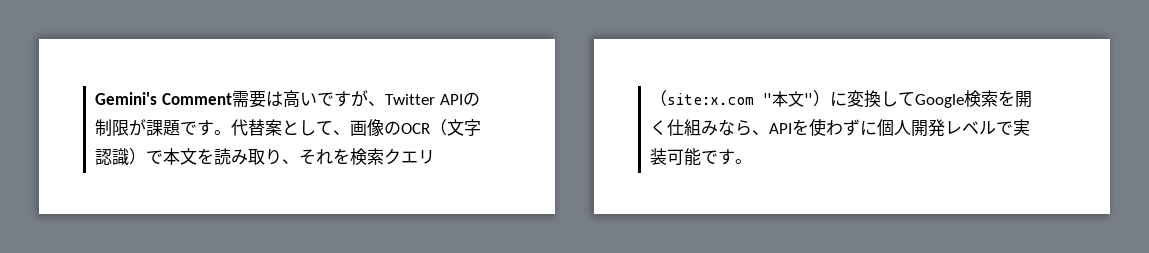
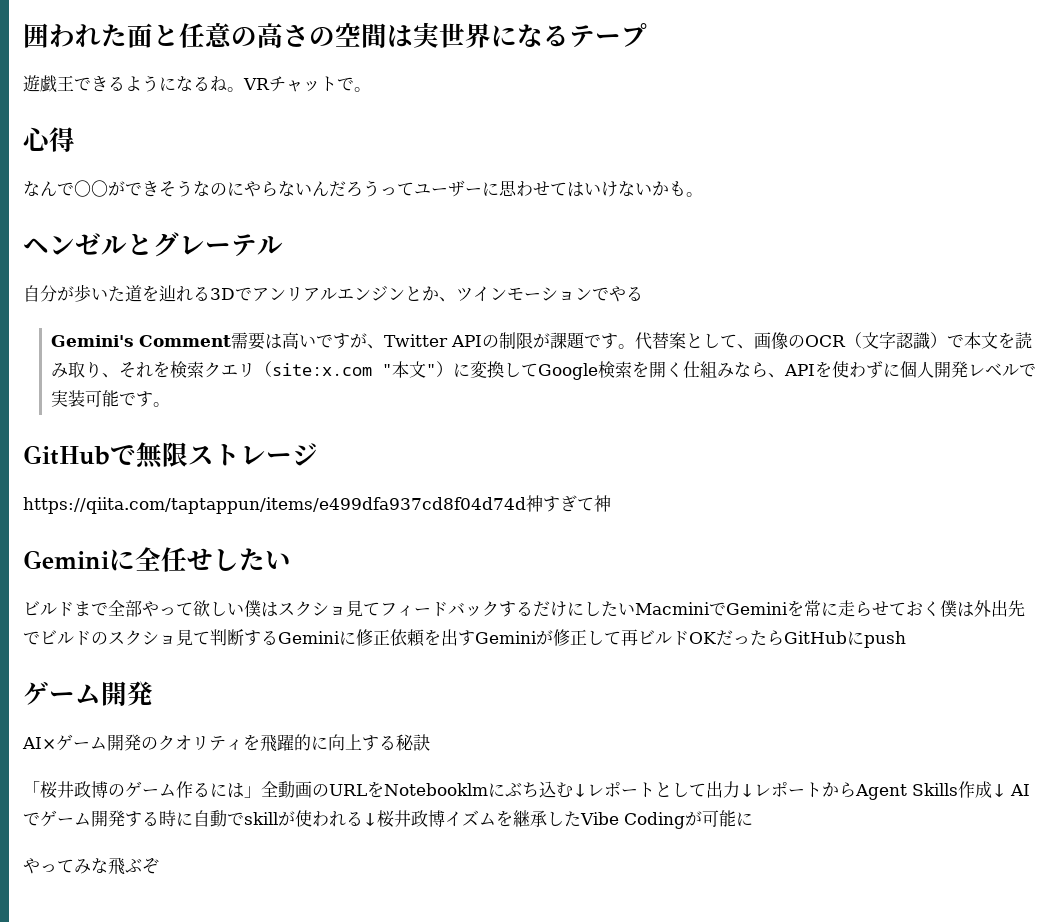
(95, 98) none -> [23,22,647,48] [23,75,371,93] [23,127,75,152] [23,180,703,197] [23,232,283,257] [23,284,643,302] 囲われた面と任意の高さの空間は実世界になるテープ // 遊戯王できるようになるね。VRチャットで。 // 心得 // なんで〇〇ができそうなのにやらないんだろうってユーザーに思わせてはいけないかも。 // ヘンゼルとグレーテル // 自分が歩いた道を辿れる3Dでアンリアルエンジンとか、ツインモーションでやる //
(753, 161) none -> [23,442,318,469] [23,495,611,514] [23,547,291,572] [23,600,1025,617] [23,629,906,648] [23,681,153,706] [22,734,430,752] [23,781,1030,800] [23,810,753,829] [23,857,159,875] // GitHubで無限ストレージ // https://qiita.com/taptappun/items/e499dfa937cd8f04d74d神すぎて神 // Geminiに全任せしたい // ビルドまで全部やって欲しい僕はスクショ見てフィードバックするだけにしたいMacminiでGeminiを常に走らせておく僕は外出先でビルドのスクショ見て判断するGeminiに修正依頼を出すGeminiが修正して再ビルドOKだったらGitHubにpush // ゲーム開発 // AI×ゲーム開発のクオリティを飛躍的に向上する秘訣 // 「桜井政博のゲーム作るには」全動画のURLをNotebooklmにぶち込む↓レポートとして出力↓レポートからAgent Skills作成↓ AIでゲーム開発する時に自動でskillが使われる↓桜井政博イズムを継承したVibe Codingが可能に // やってみな飛ぶぞ

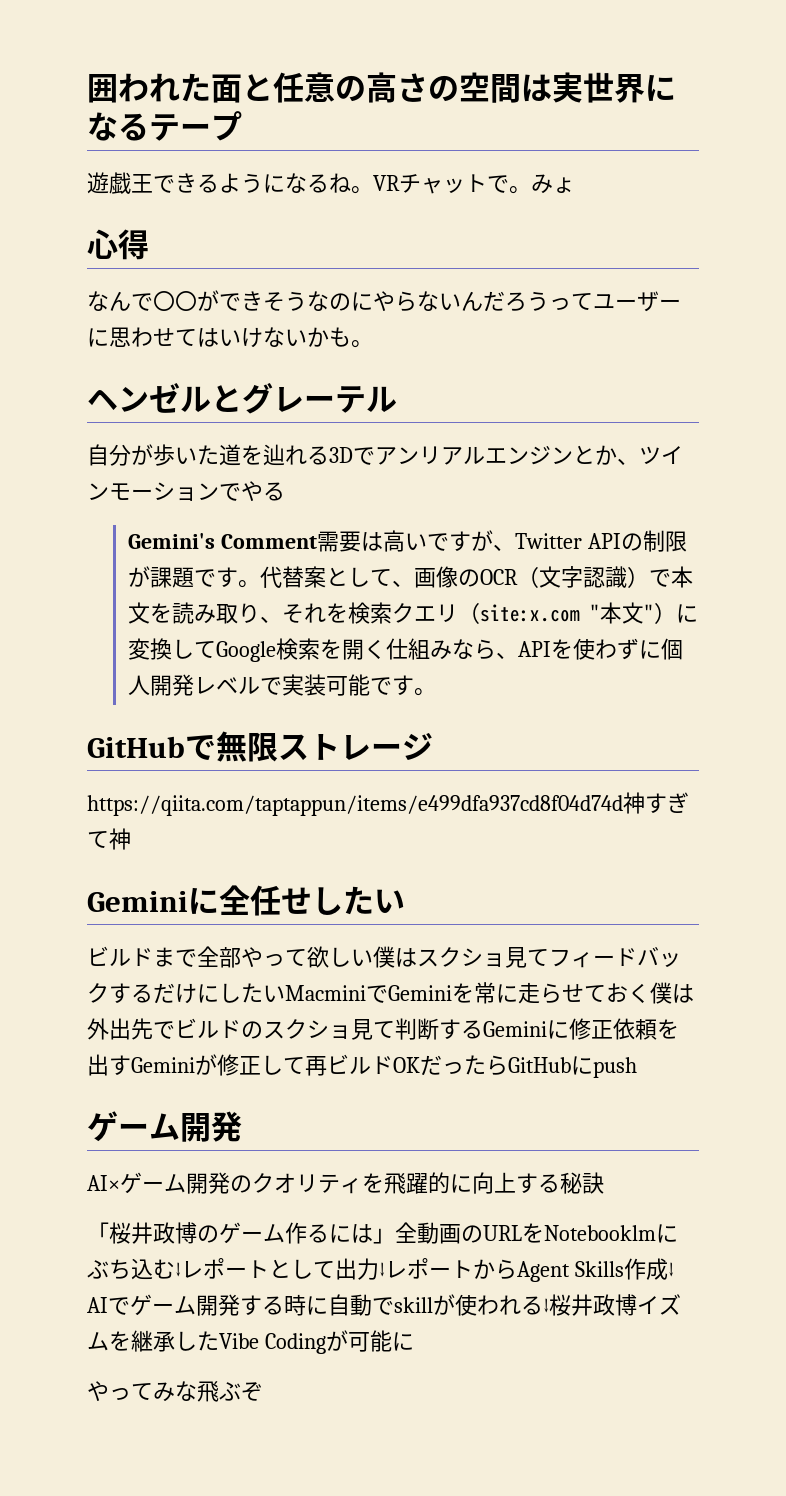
(371, 89) none -> [531,174,575,194] みょ

